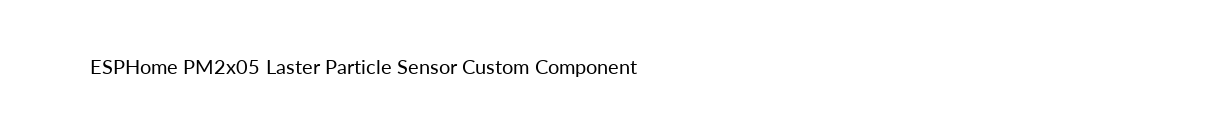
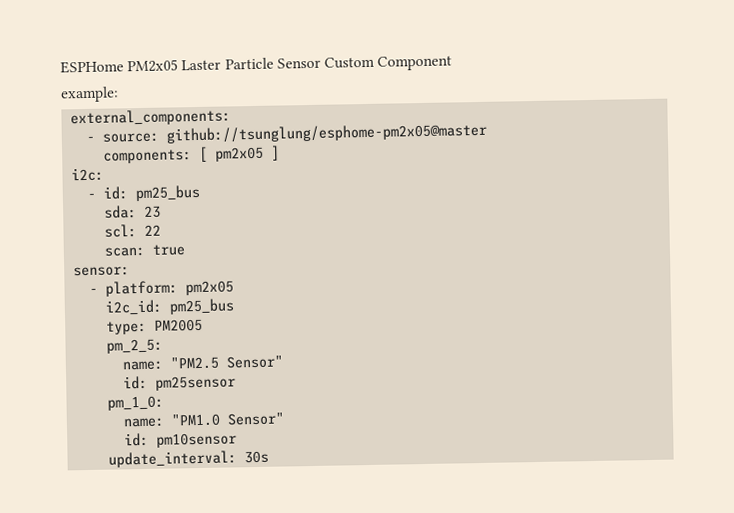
(637, 68) none -> [60,86,119,103] [70,108,232,127] [86,122,488,144] [103,145,281,164] [71,167,105,182] [87,184,201,202] [104,205,162,219] [104,224,162,238] [104,244,186,257] [73,266,131,277] [89,280,235,297] [105,298,235,315] [106,318,204,335] [106,338,164,354] [122,355,284,371] [123,375,237,391] [107,395,165,411] [123,412,285,428] [124,432,238,448] [108,450,270,468] // example: // external_components: // - source: github://tsunglung/esphome-pm2x05@master // components: [ pm2x05 ] // i2c: // - id: pm25_bus // sda: 23 // scl: 22 // scan: true // sensor: // - platform: pm2x05 // i2c_id: pm25_bus // type: PM2005 // pm_2_5: // name: "PM2.5 Sensor" // id: pm25sensor // pm_1_0: // name: "PM1.0 Sensor" // id: pm10sensor // update_interval: 30s

